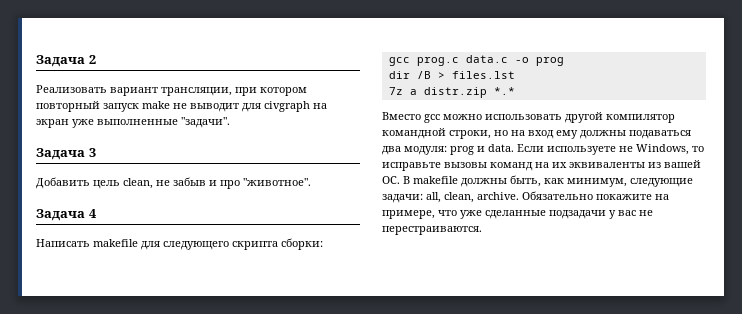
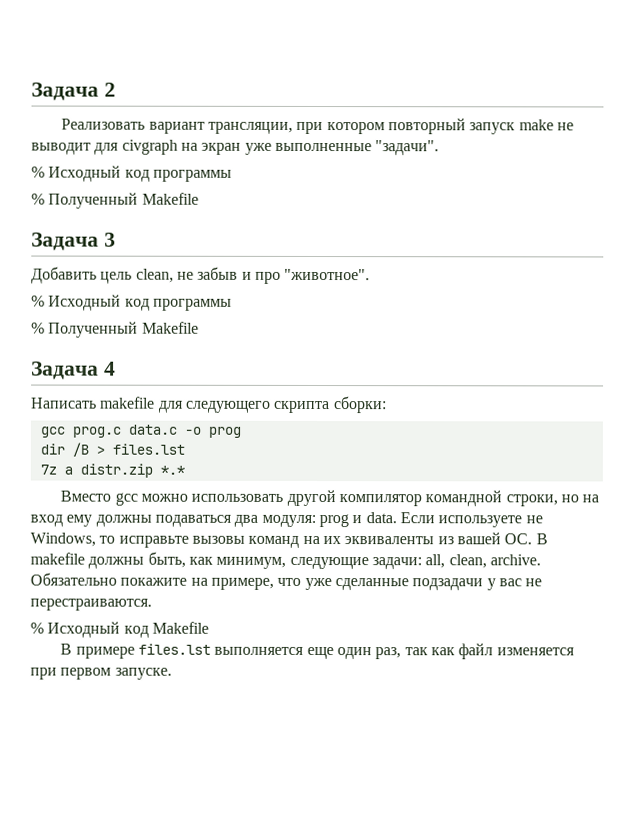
(230, 122) none -> [31,165,232,182] [31,192,199,209] // % Исходный код программы // % Полученный Makefile
(311, 182) none -> [31,294,232,311] [31,321,199,338] // % Исходный код программы // % Полученный Makefile
(482, 230) none -> [30,621,209,638] [60,643,575,660] [30,667,172,680] // % Исходный код Makefile // В примере files.lst выполняется еще один раз, так как файл изменяется при первом запуске.

